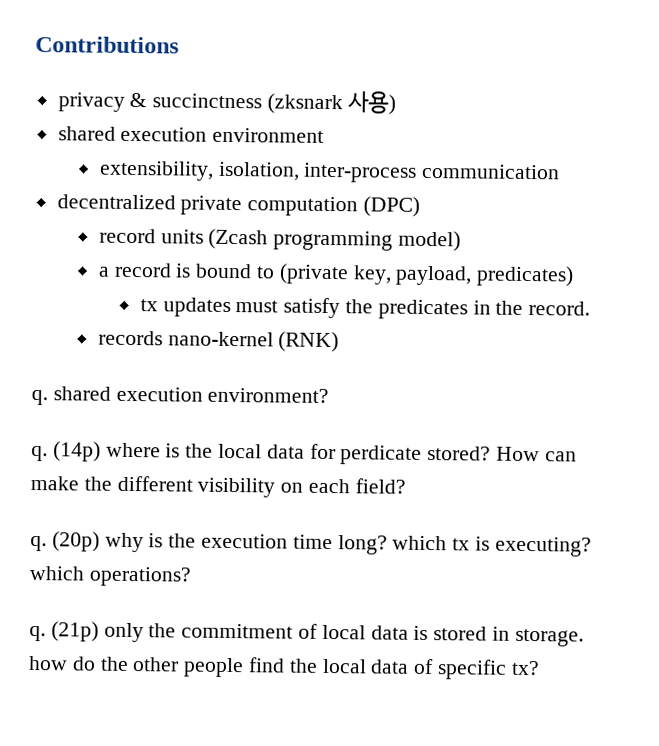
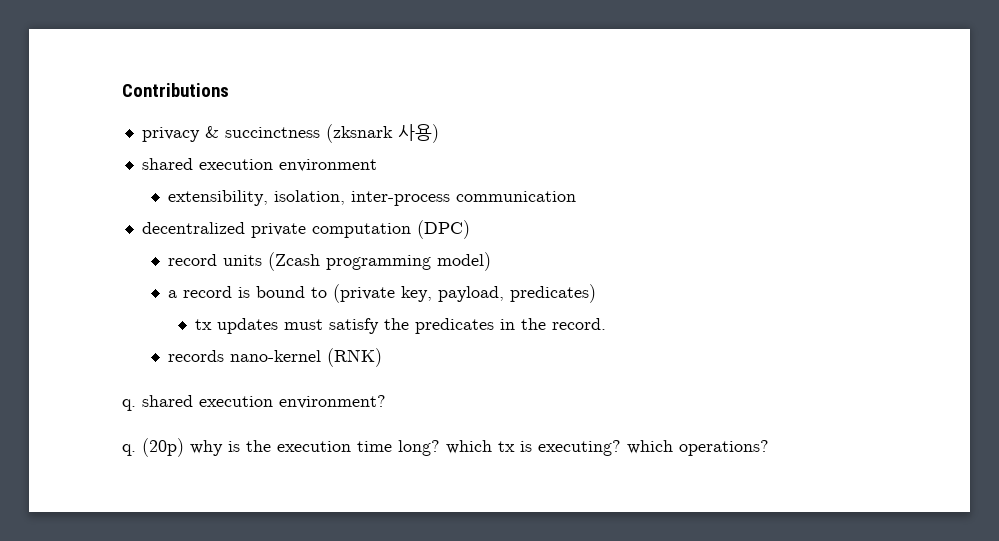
[31,441,577,465] [30,475,406,498] // q. (14p) where is the local data for perdicate stored? How can make the different visibility on each field? -> (386, 402) none
[29,621,584,647] [28,655,540,680] // q. (21p) only the commitment of local data is stored in storage. how do the other people find the local data of specific tx? -> (769, 448) none

